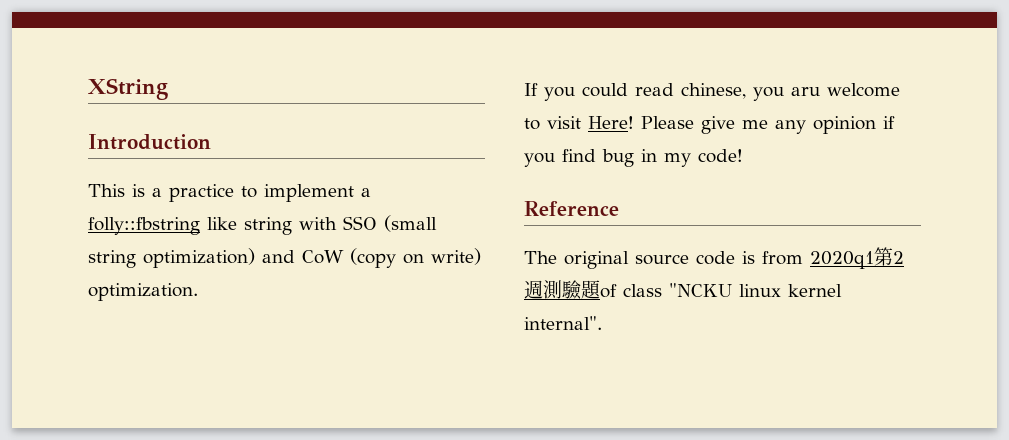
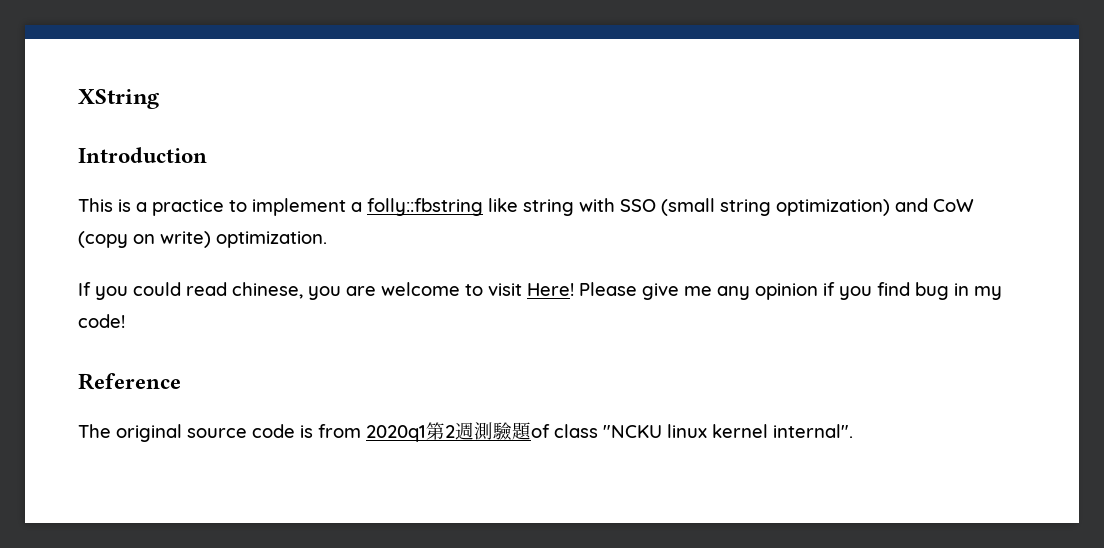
[791,87,820,96] aru -> [346,286,376,296] are

